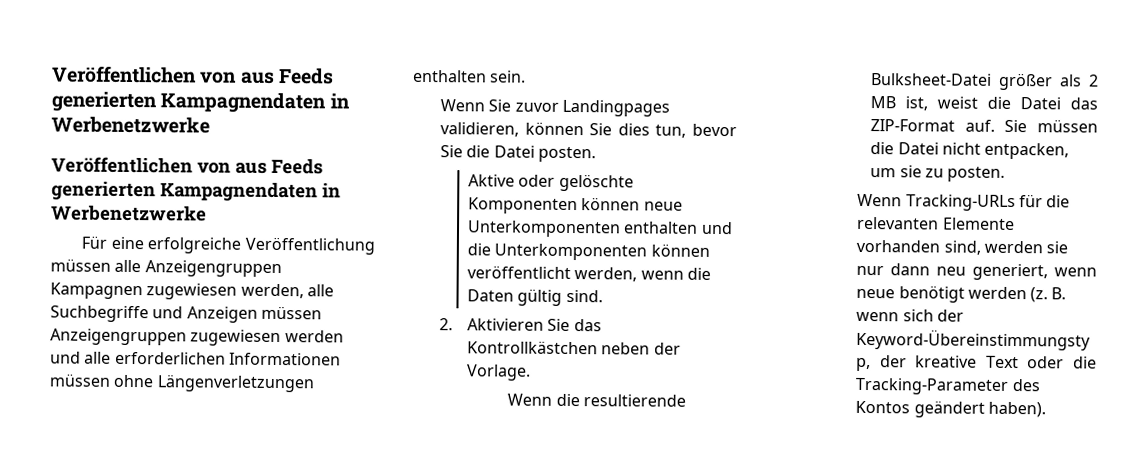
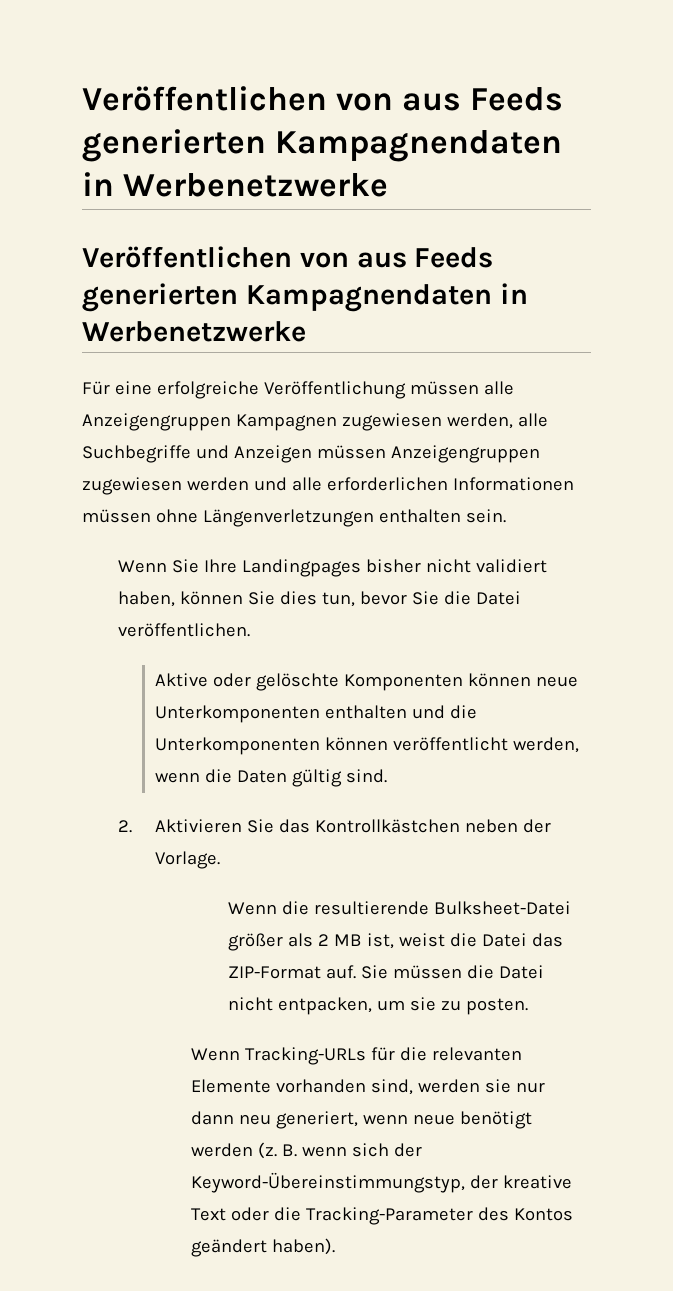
[514,99,671,117] [440,122,520,137] zuvor Landingpages validieren, -> [204,559,548,577] [118,591,176,607] Ihre Landingpages bisher nicht validiert haben,
[538,146,597,163] posten. -> [118,623,251,637] veröffentlichen.

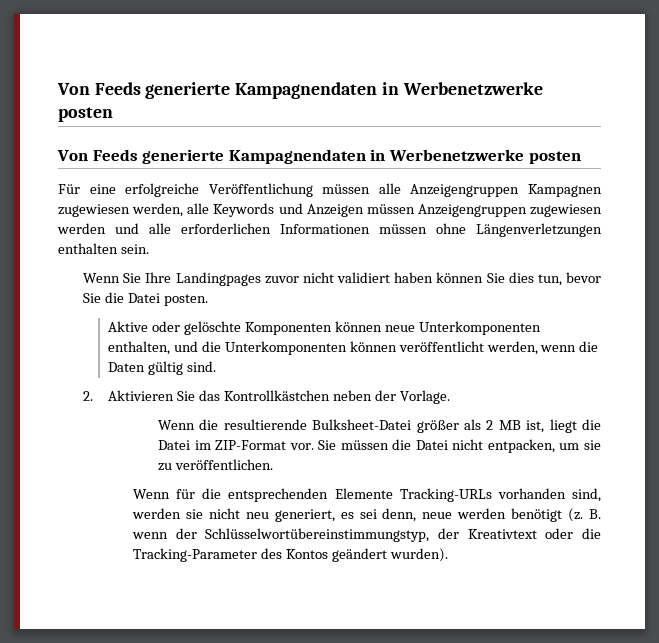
[82,86,564,111] [82,129,563,162] [82,172,389,197] [82,246,494,268] [82,283,528,312] [82,321,306,342] Veröffentlichen von aus Feeds generierten Kampagnendaten in Werbenetzwerke // Veröffentlichen von aus Feeds generierten Kampagnendaten in Werbenetzwerke -> [57,82,543,99] [58,107,113,122] [57,149,581,164] Von Feeds generierte Kampagnendaten in Werbenetzwerke posten // Von Feeds generierte Kampagnendaten in Werbenetzwerke posten
[82,445,191,463] Suchbegriffe -> [213,203,275,217] Keywords
[366,559,422,573] bisher -> [264,276,299,284] zuvor
[118,591,176,607] haben, -> [394,272,434,283] haben
[118,623,251,637] veröffentlichen. -> [163,294,208,306] posten.
[324,705,407,719] enthalten -> [108,341,171,355] enthalten,
[398,933,563,947] [227,965,356,979] weist die Datei das ZIP-Format auf. -> [549,419,601,433] [158,440,314,450] liegt die Datei im ZIP-Format vor.
[465,998,528,1015] [191,1047,367,1065] posten. // Wenn Tracking-URLs -> [175,459,274,470] [133,489,171,499] veröffentlichen. // Wenn
[432,1047,523,1061] [191,1079,272,1093] relevanten Elemente -> [228,488,492,502] entsprechenden Elemente Tracking-URLs
[516,1082,546,1093] [191,1111,533,1129] [191,1142,423,1159] [191,1172,573,1193] [191,1208,227,1221] nur dann neu generiert, wenn neue benötigt werden (z. B. wenn sich der Keyword-Übereinstimmungstyp, der kreative Text -> [208,508,601,522] [132,528,537,542] nicht neu generiert, es sei denn, neue werden benötigt (z. B. wenn der Schlüsselwortübereinstimmungstyp, der Kreativtext
[272,1238,336,1255] haben). -> [389,548,448,562] wurden).

